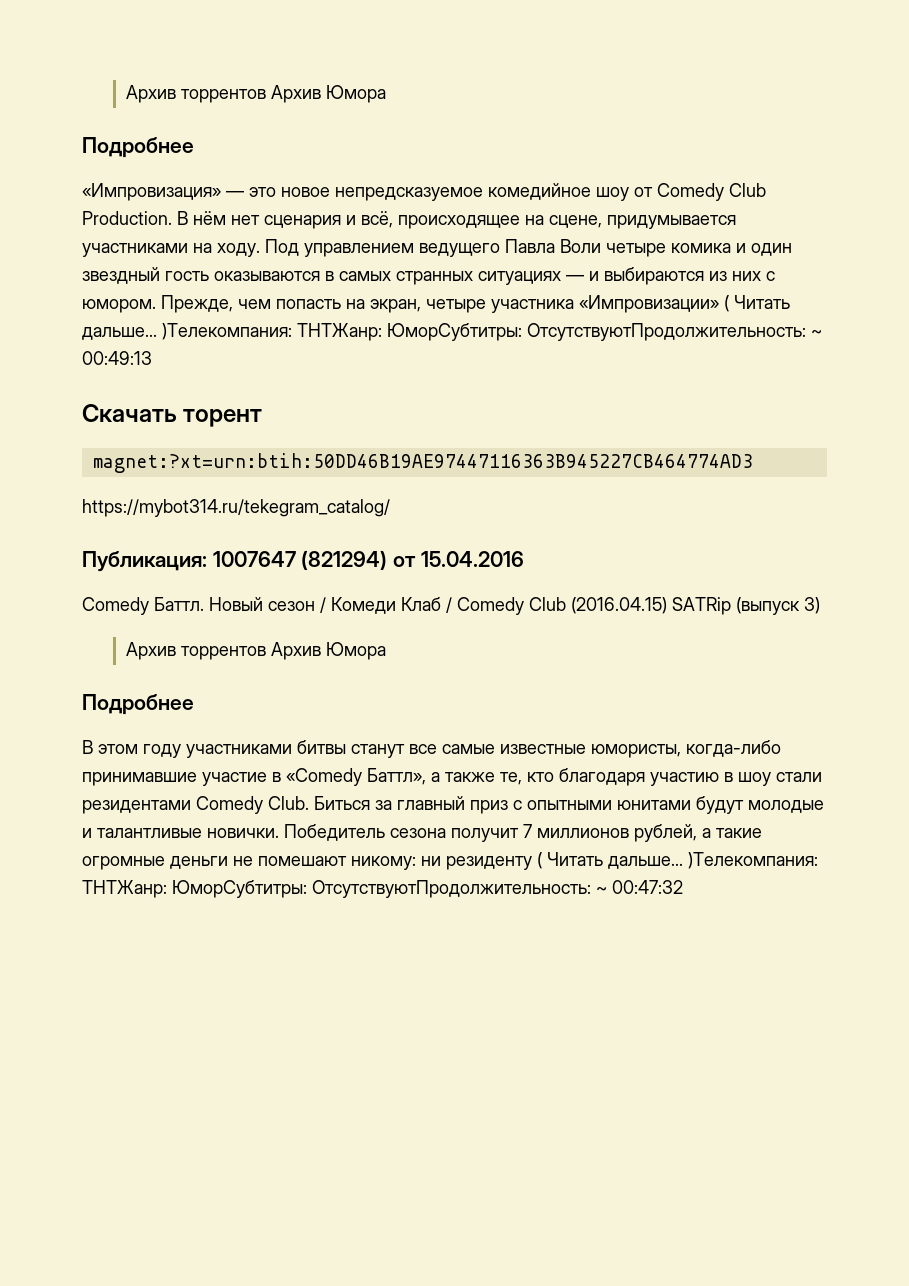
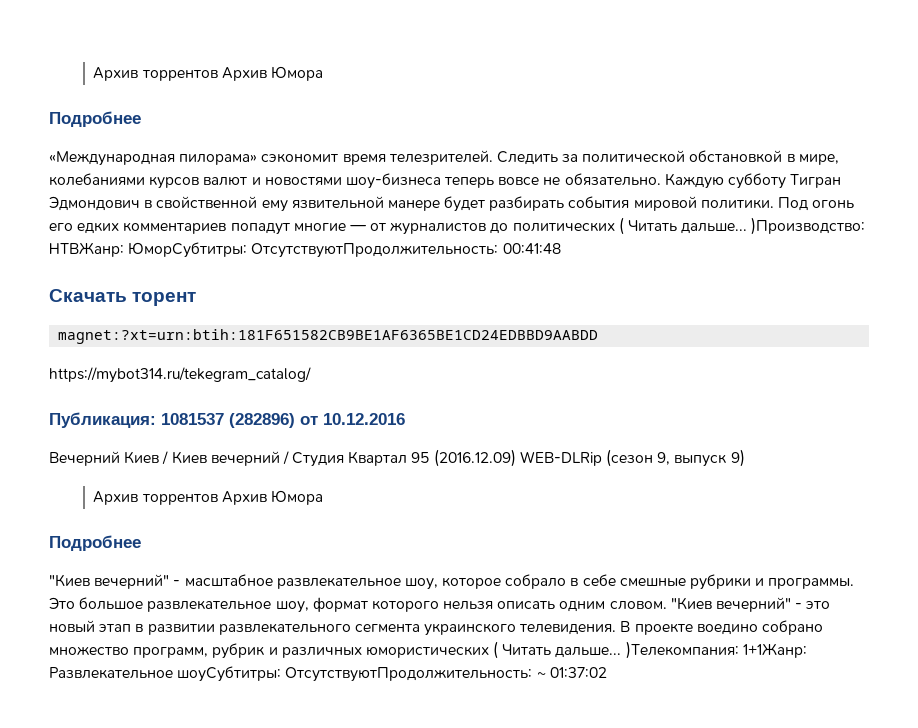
[126,85,387,103] [82,137,194,158] [82,183,766,201] [82,211,736,229] [82,239,792,257] [82,267,775,285] [82,295,790,313] [82,323,822,341] [82,351,152,365] Архив торрентов Архив Юмора // Подробнее // «Импровизация» — это новое непредсказуемое комедийное шоу от Comedy Club Production. В нём нет сценария и всё, происходящее на сцене, придумывается участниками на ходу. Под управлением ведущего Павла Воли четыре комика и один звездный гость оказываются в самых странных ситуациях — и выбираются из них с юмором. Прежде, чем попасть на экран, четыре участника «Импровизации» ( Читать дальше... )Телекомпания: ТНТЖанр: ЮморСубтитры: ОтсутствуютПродолжительность: ~ 00:49:13 -> [93,66,324,81] [49,111,141,127] [49,150,839,166] [49,173,842,189] [49,196,855,212] [49,217,866,235] [49,242,561,258] Архив торрентов Архив Юмора // Подробнее // «Международная пилорама» сэкономит время телезрителей. Следить за политической обстановкой в мире, колебаниями курсов валют и новостями шоу-бизнеса теперь вовсе не обязательно. Каждую субботу Тигран Эдмондович в свойственной ему язвительной манере будет разбирать события мировой политики. Под огонь его едких комментариев попадут многие — от журналистов до политических ( Читать дальше... )Производство: НТВЖанр: ЮморСубтитры: ОтсутствуютПродолжительность: 00:41:48
[92,453,753,473] magnet:?xt=urn:btih:50DD46B19AE97447116363B945227CB464774AD3 -> [58,329,599,344] magnet:?xt=urn:btih:181F651582CB9BE1AF6365BE1CD24EDBBD9AABDD
[212,550,524,570] [82,597,820,615] [126,642,387,660] [82,694,194,715] [82,740,781,758] [82,768,822,786] [82,796,824,814] [82,824,762,842] [82,852,818,870] [82,880,683,898] 1007647 (821294) от 15.04.2016 // Comedy Баттл. Новый сезон / Комеди Клаб / Comedy Club (2016.04.15) SATRip (выпуск 3) // Архив торрентов Архив Юмора // Подробнее // В этом году участниками битвы станут все самые известные юмористы, когда-либо принимавшие участие в «Comedy Баттл», а также те, кто благодаря участию в шоу стали резидентами Comedy Club. Биться за главный приз с опытными юнитами будут молодые и талантливые новички. Победитель сезона получит 7 миллионов рублей, а такие огромные деньги не помешают никому: ни резиденту ( Читать дальше... )Телекомпания: ТНТЖанр: ЮморСубтитры: ОтсутствуютПродолжительность: ~ 00:47:32 -> [161,413,405,428] [49,449,745,467] [93,490,324,505] [49,535,141,551] [49,574,855,590] [49,597,831,613] [49,620,824,636] [49,641,807,659] [49,666,607,682] 1081537 (282896) от 10.12.2016 // Вечерний Киев / Киев вечерний / Студия Квартал 95 (2016.12.09) WEB-DLRip (сезон 9, выпуск 9) // Архив торрентов Архив Юмора // Подробнее // "Киев вечерний" - масштабное развлекательное шоу, которое собрало в себе смешные рубрики и программы. Это большое развлекательное шоу, формат которого нельзя описать одним словом. "Киев вечерний" - это новый этап в развитии развлекательного сегмента украинского телевидения. В проекте воедино собрано множество программ, рубрик и различных юмористических ( Читать дальше... )Телекомпания: 1+1Жанр: Развлекательное шоуСубтитры: ОтсутствуютПродолжительность: ~ 01:37:02

